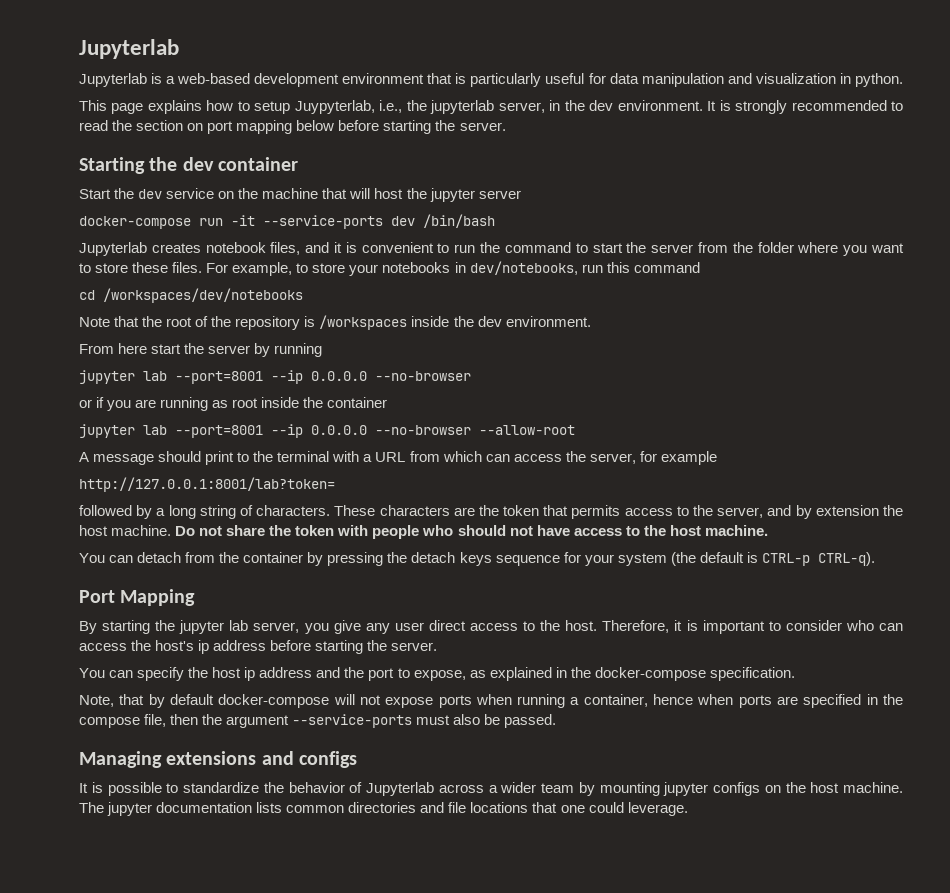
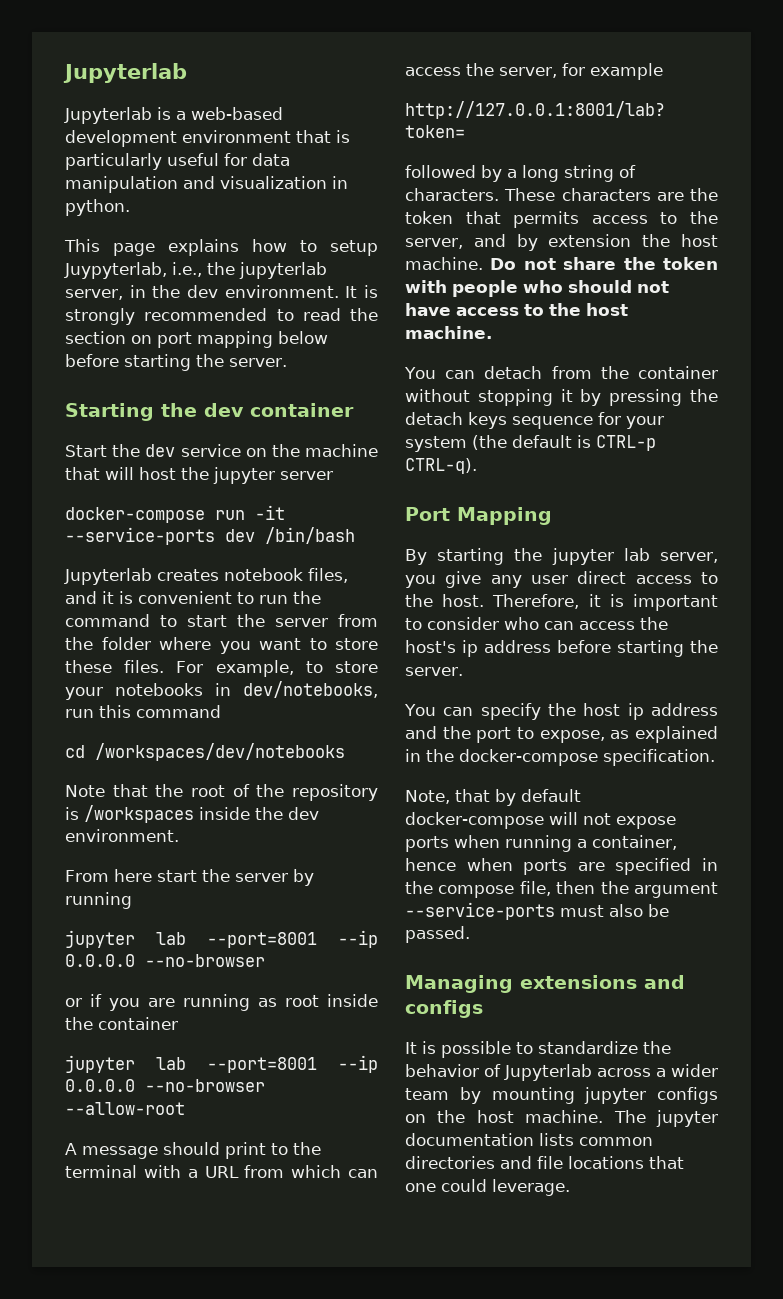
(304, 557) none -> [405,389,573,406] without stopping it

